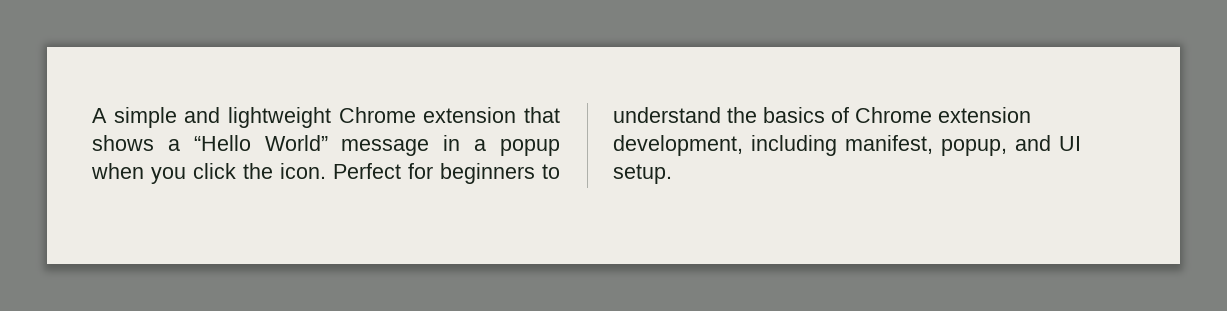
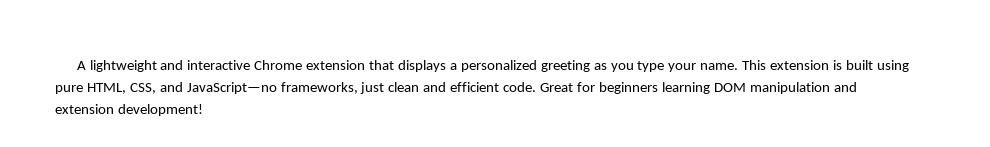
[113,107,560,128] [92,135,560,156] [91,163,560,184] [613,107,1031,123] [613,135,1081,156] [613,164,672,184] simple and lightweight Chrome extension that shows a “Hello World” message in a popup when you click the icon. Perfect for beginners to understand the basics of Chrome extension development, including manifest, popup, and UI setup. -> [89,60,909,72] [55,82,857,94] [55,104,203,116] lightweight and interactive Chrome extension that displays a personalized greeting as you type your name. This extension is built using pure HTML, CSS, and JavaScript—no frameworks, just clean and efficient code. Great for beginners learning DOM manipulation and extension development!

